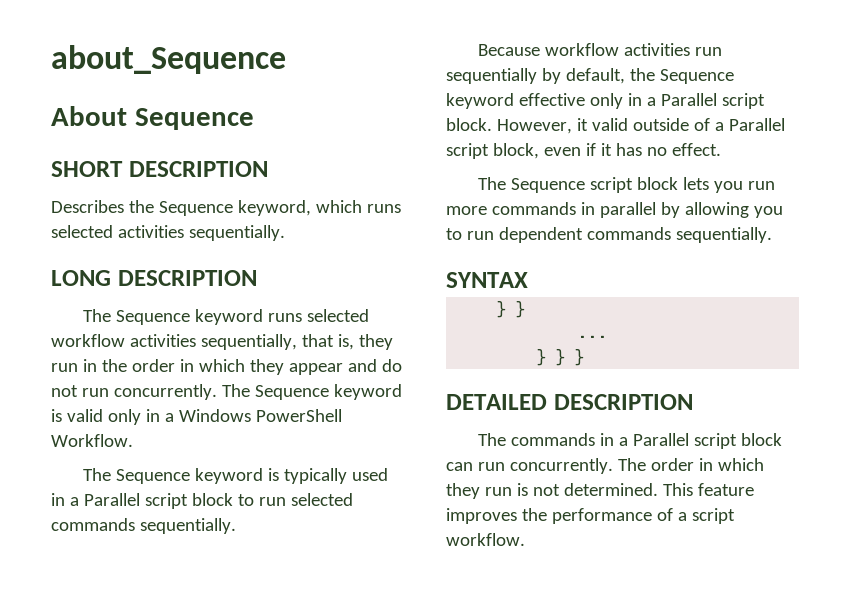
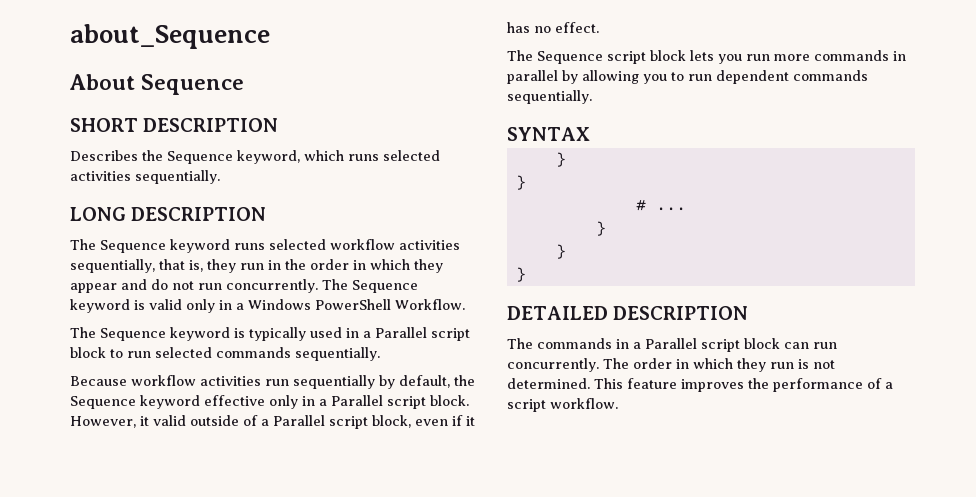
[516,301,526,318] } // -> [515,175,526,190] [635,199,646,211] // } // #
[556,349,566,366] } -> [555,244,566,259] // } //

